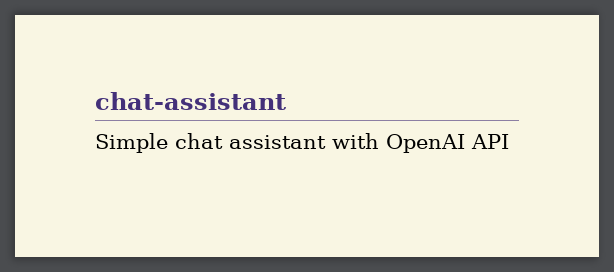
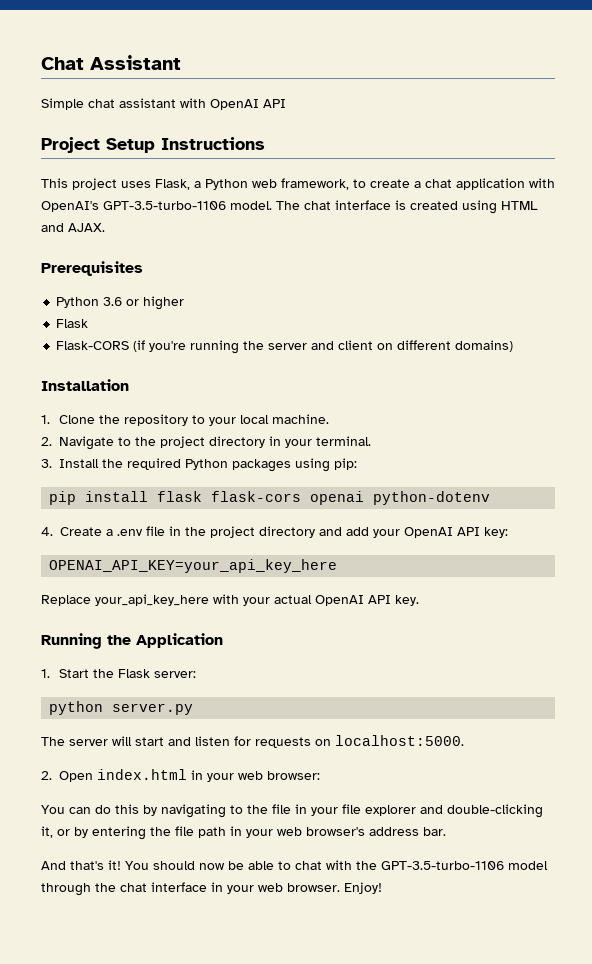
[95,92,286,110] chat-assistant -> [41,55,181,70] Chat Assistant
(509, 141) none -> [41,137,265,153] [41,178,555,190] [41,200,538,214] [41,223,105,232] [41,261,143,276] [56,296,185,310] [56,319,89,328] [56,340,514,354] [41,379,129,391] [41,414,329,426] [41,436,371,450] [41,458,357,472] [49,491,491,505] [41,526,508,538] [49,559,338,573] [41,594,419,606] [41,633,223,649] [41,669,196,678] [49,701,194,715] [41,735,464,748] [41,769,320,782] [41,804,543,818] [41,826,446,840] [41,860,548,870] [41,882,382,896] // Project Setup Instructions // This project uses Flask, a Python web framework, to create a chat application with OpenAI's GPT-3.5-turbo-1106 model. The chat interface is created using HTML and AJAX. // Prerequisites // Python 3.6 or higher // Flask // Flask-CORS (if you're running the server and client on different domains) // Installation // 1. Clone the repository to your local machine. // 2. Navigate to the project directory in your terminal. // 3. Install the required Python packages using pip: // pip install flask flask-cors openai python-dotenv // 4. Create a .env file in the project directory and add your OpenAI API key: // OPENAI_API_KEY=your_api_key_here // Replace your_api_key_here with your actual OpenAI API key. // Running the Application // 1. Start the Flask server: // python server.py // The server will start and listen for requests on localhost:5000. // 2. Open index.html in your web browser: // You can do this by navigating to the file in your file explorer and double-clicking it, or by entering the file path in your web browser's address bar. // And that's it! You should now be able to chat with the GPT-3.5-turbo-1106 model through the chat interface in your web browser. Enjoy!

